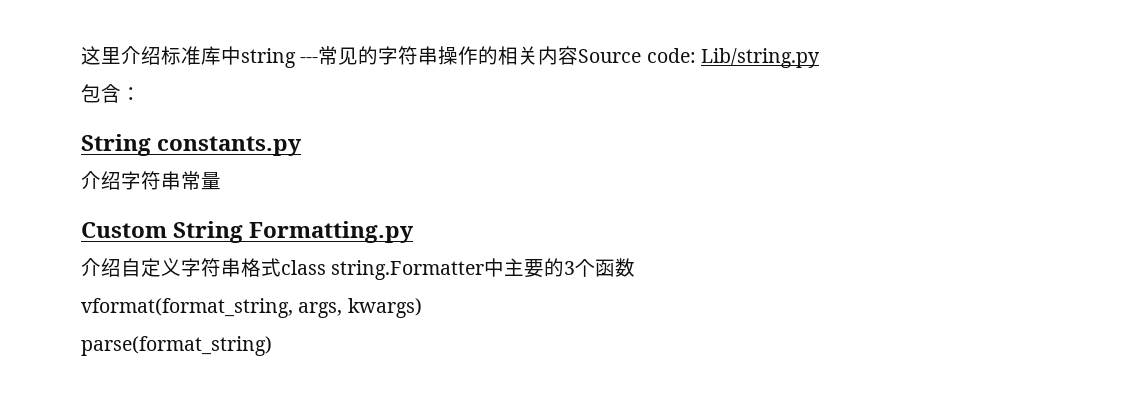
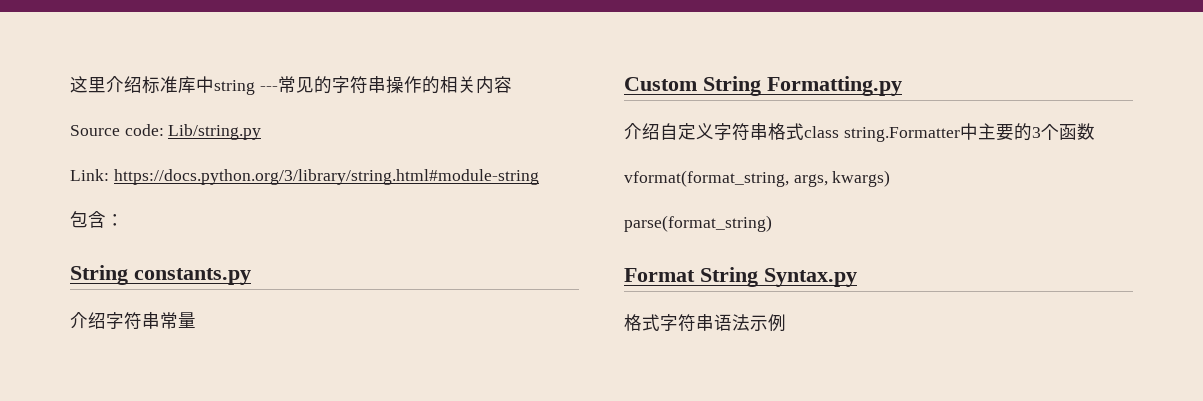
(579, 55) none -> (512, 84) //
(820, 58) none -> [70,169,539,185] // Link: https://docs.python.org/3/library/string.html#module-string
(272, 346) none -> [624,267,857,287] [624,314,786,332] // Format String Syntax.py // 格式字符串语法示例

